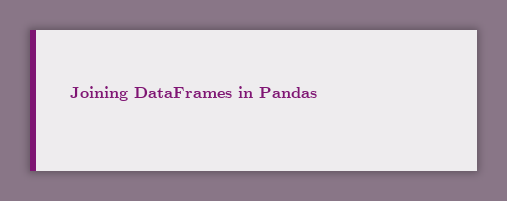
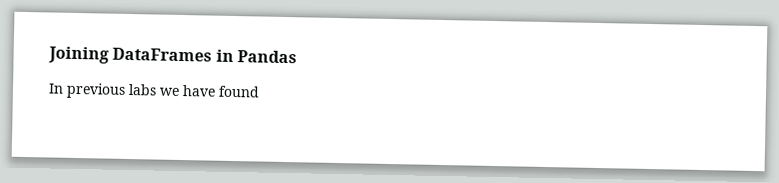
(317, 92) none -> [48,82,260,99] // In previous labs we have found

